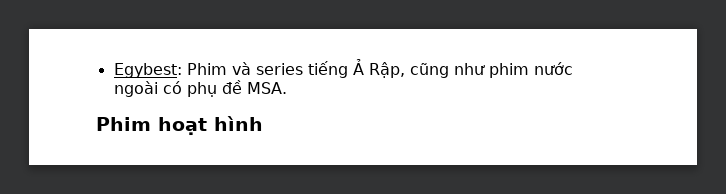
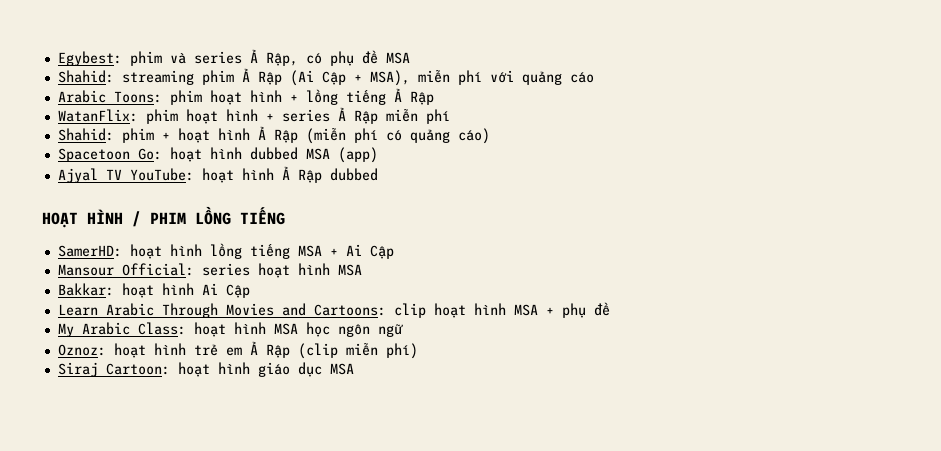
[186,63,227,75] Phim -> [129,51,162,66] phim
[307,61,348,78] tiếng -> (242, 57) none
[409,62,573,78] [113,80,287,97] [96,116,263,136] cũng như phim nước ngoài có phụ đề MSA. // Phim hoạt hình -> [305,50,410,66] [57,68,594,86] [57,88,434,105] [57,107,450,124] [57,126,490,144] [57,147,378,163] [57,166,378,183] [42,206,285,228] [57,243,394,259] [57,263,362,278] [57,283,250,298] [57,302,610,318] [57,322,403,337] [57,341,418,359] [57,362,354,377] có phụ đề MSA // Shahid: streaming phim Ả Rập (Ai Cập + MSA), miễn phí với quảng cáo // Arabic Toons: phim hoạt hình + lồng tiếng Ả Rập // WatanFlix: phim hoạt hình + series Ả Rập miễn phí // Shahid: phim + hoạt hình Ả Rập (miễn phí có quảng cáo) // Spacetoon Go: hoạt hình dubbed MSA (app) // Ajyal TV YouTube: hoạt hình Ả Rập dubbed // HOẠT HÌNH / PHIM LỒNG TIẾNG // SamerHD: hoạt hình lồng tiếng MSA + Ai Cập // Mansour Official: series hoạt hình MSA // Bakkar: hoạt hình Ai Cập // Learn Arabic Through Movies and Cartoons: clip hoạt hình MSA + phụ đề // My Arabic Class: hoạt hình MSA học ngôn ngữ // Oznoz: hoạt hình trẻ em Ả Rập (clip miễn phí) // Siraj Cartoon: hoạt hình giáo dục MSA

